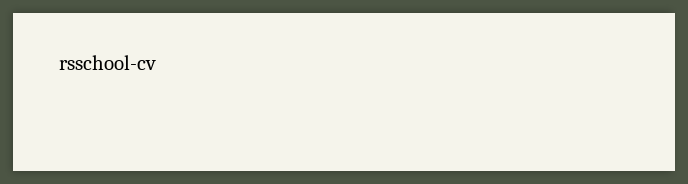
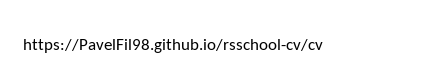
[59,55,156,70] rsschool-cv -> [23,39,323,53] https://PavelFil98.github.io/rsschool-cv/cv

